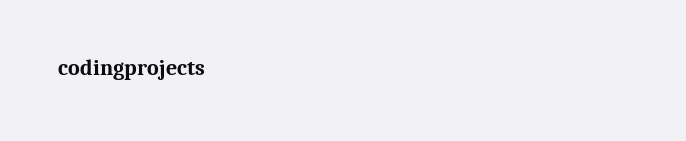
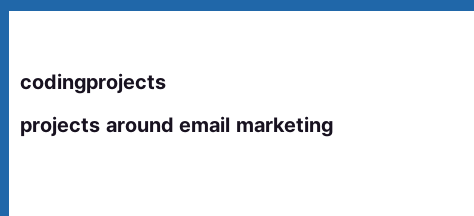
(205, 69) none -> [20,116,333,137] // projects around email marketing

